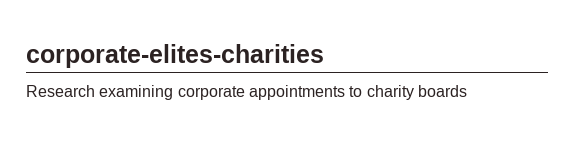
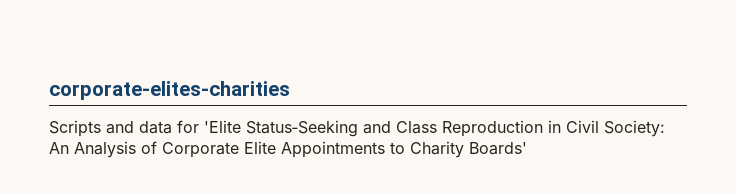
[26,85,467,100] Research examining corporate appointments to charity boards -> [49,120,665,137] [49,141,527,158] Scripts and data for 'Elite Status‐Seeking and Class Reproduction in Civil Society: An Analysis of Corporate Elite Appointments to Charity Boards'

